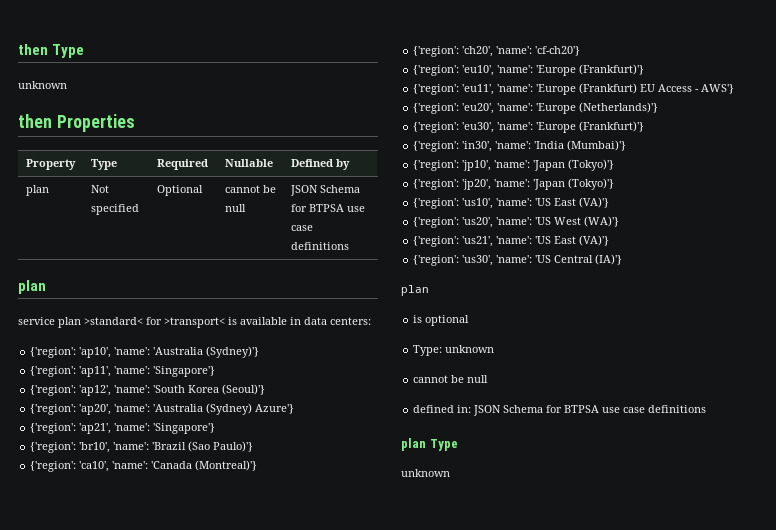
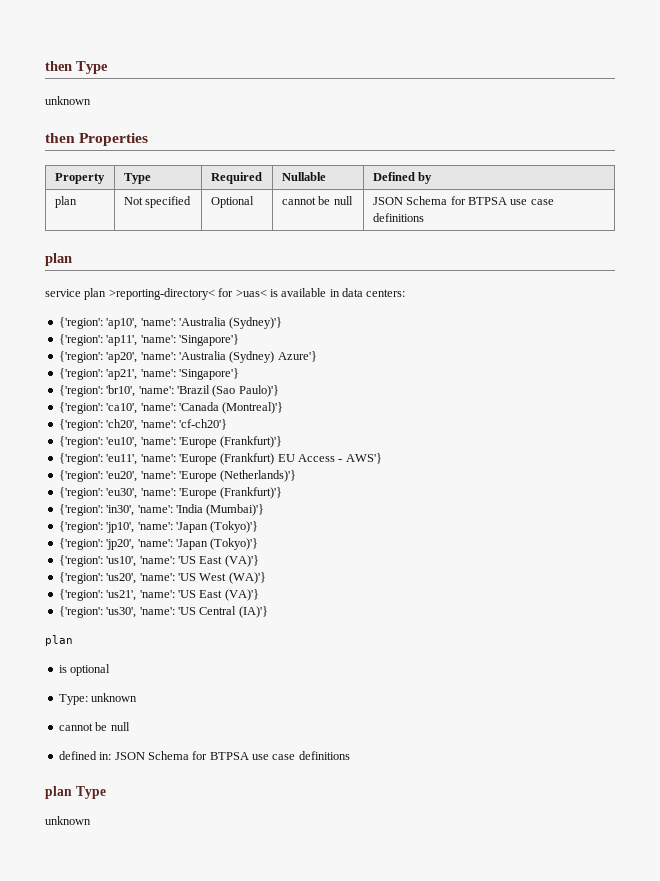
[84,317,225,328] >standard< for >transport< -> [108,288,267,300] >reporting-directory< for >uas<
[30,384,266,396] // {'region': 'ap12', 'name': 'South Korea (Seoul)'} -> (239, 340) none

